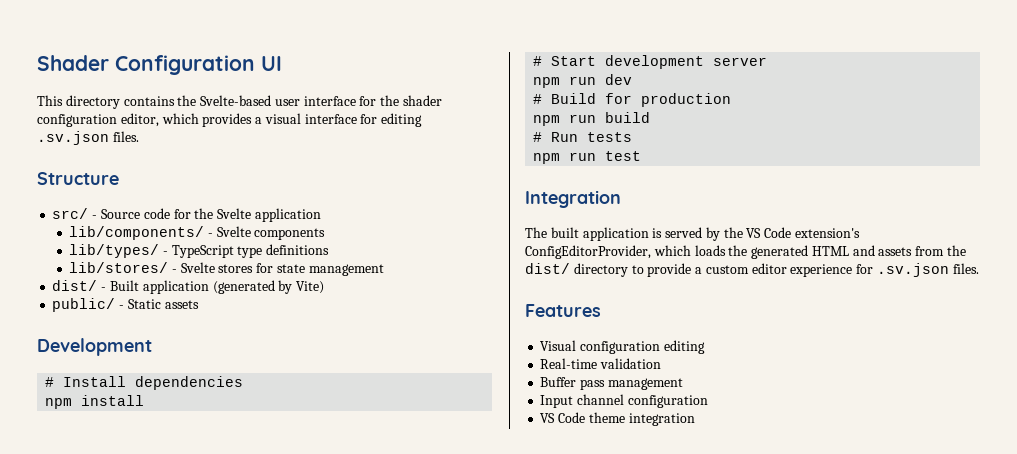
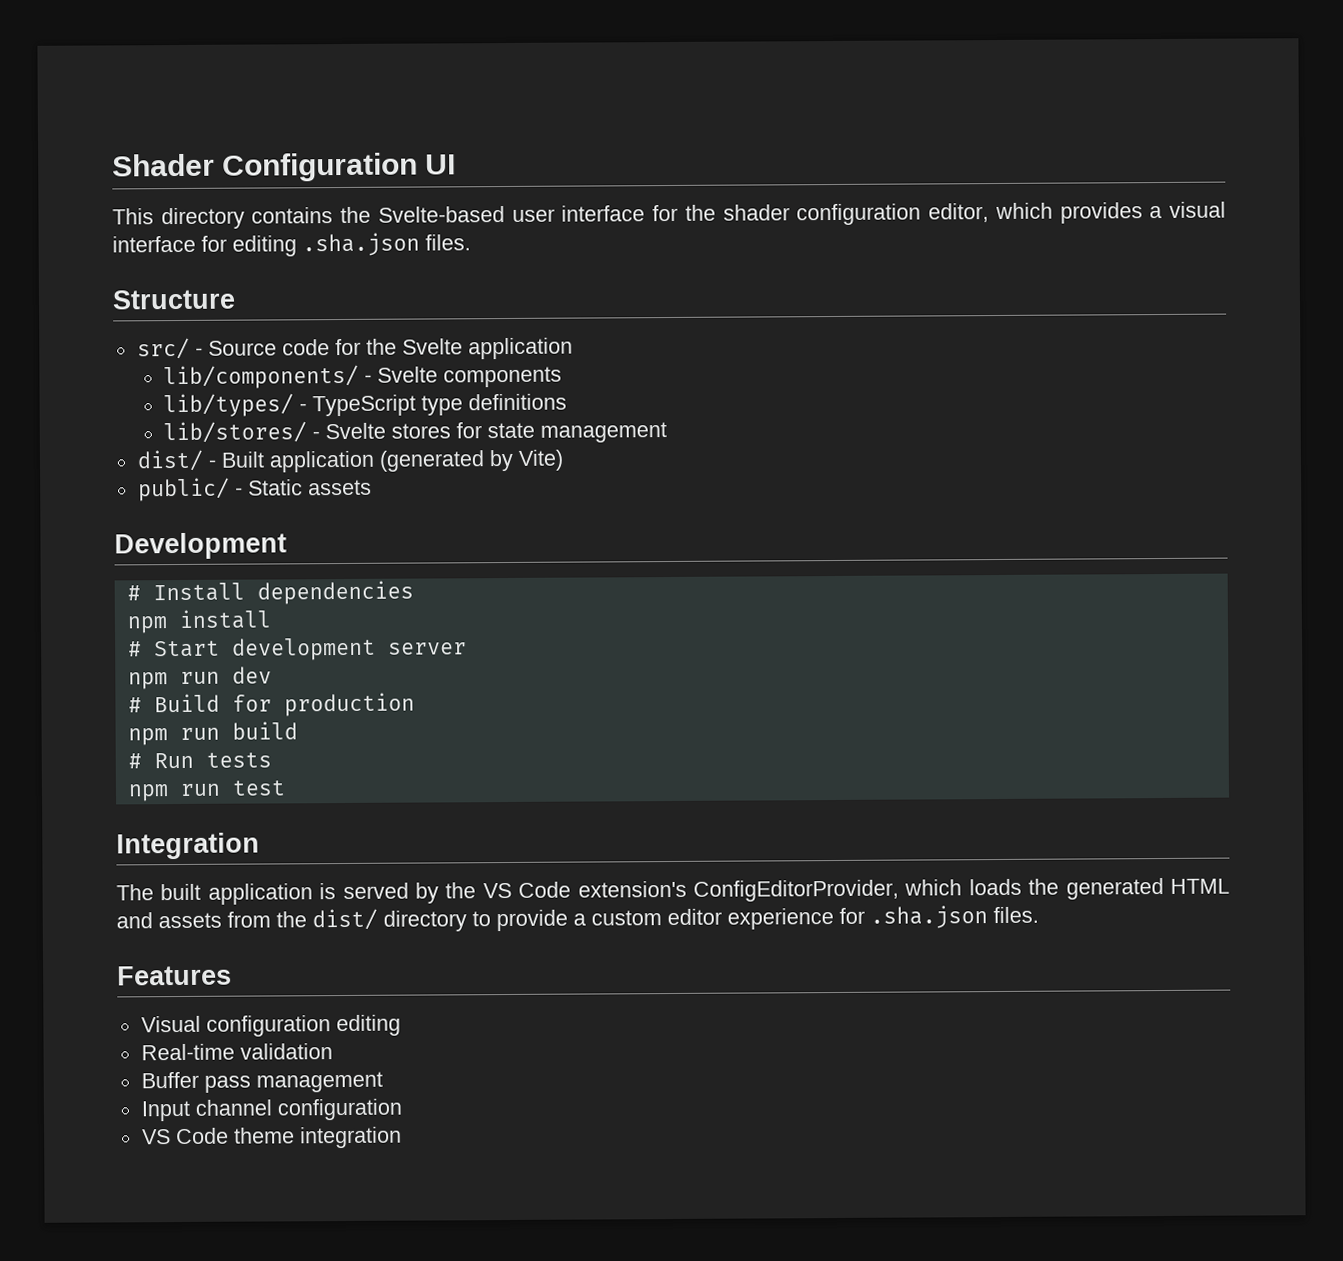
[37,131,109,145] .sv.json -> [302,232,420,257] .sha.json
[877,263,950,277] .sv.json -> [870,905,988,929] .sha.json

